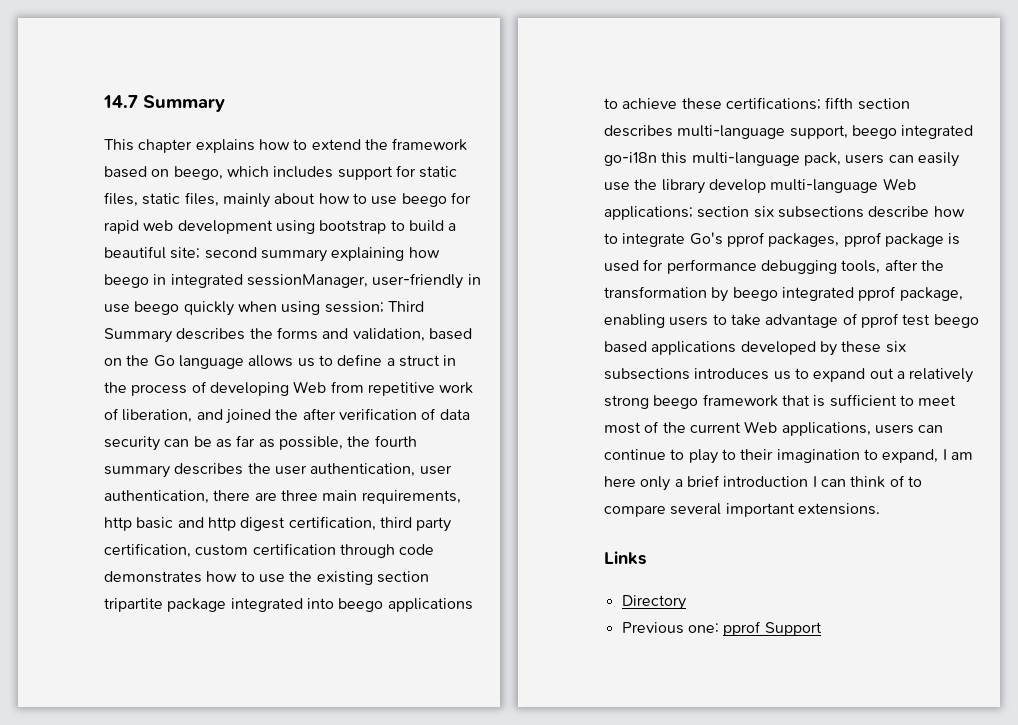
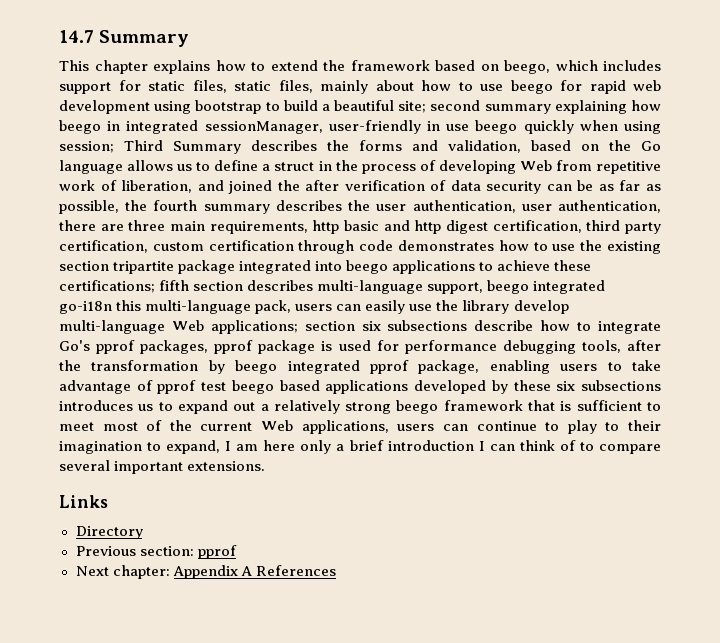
[687,621,822,636] one: pprof Support -> [139,545,237,559] [75,565,336,579] section: pprof // Next chapter: Appendix A References

